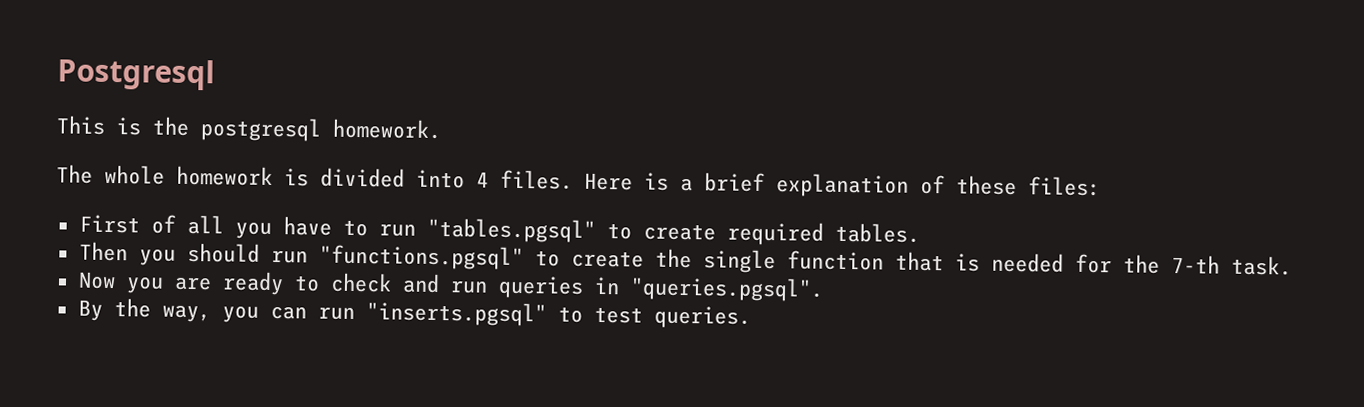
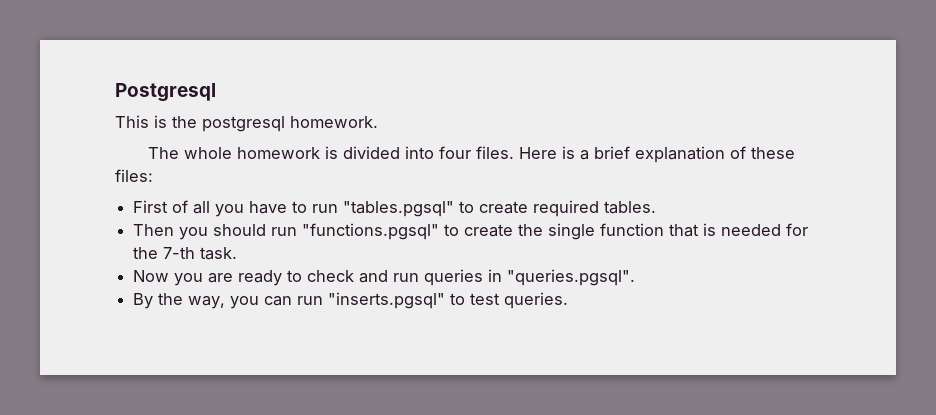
[476,171,489,188] 4 -> [438,146,471,159] four

